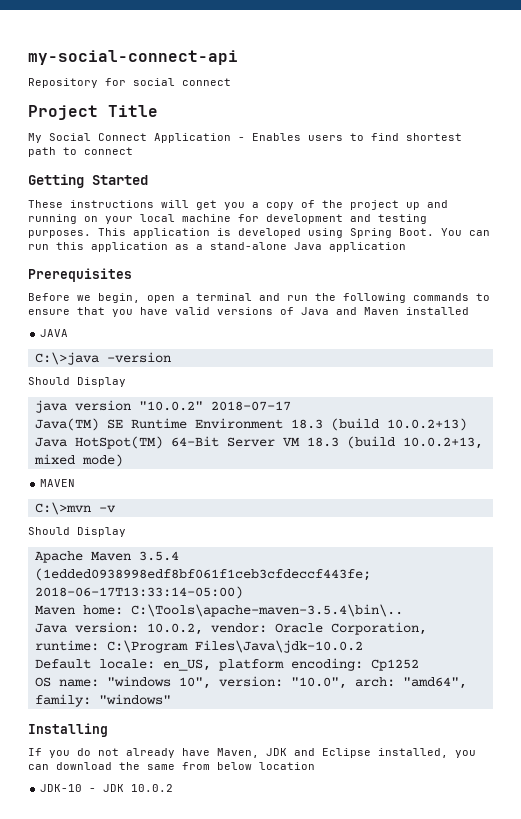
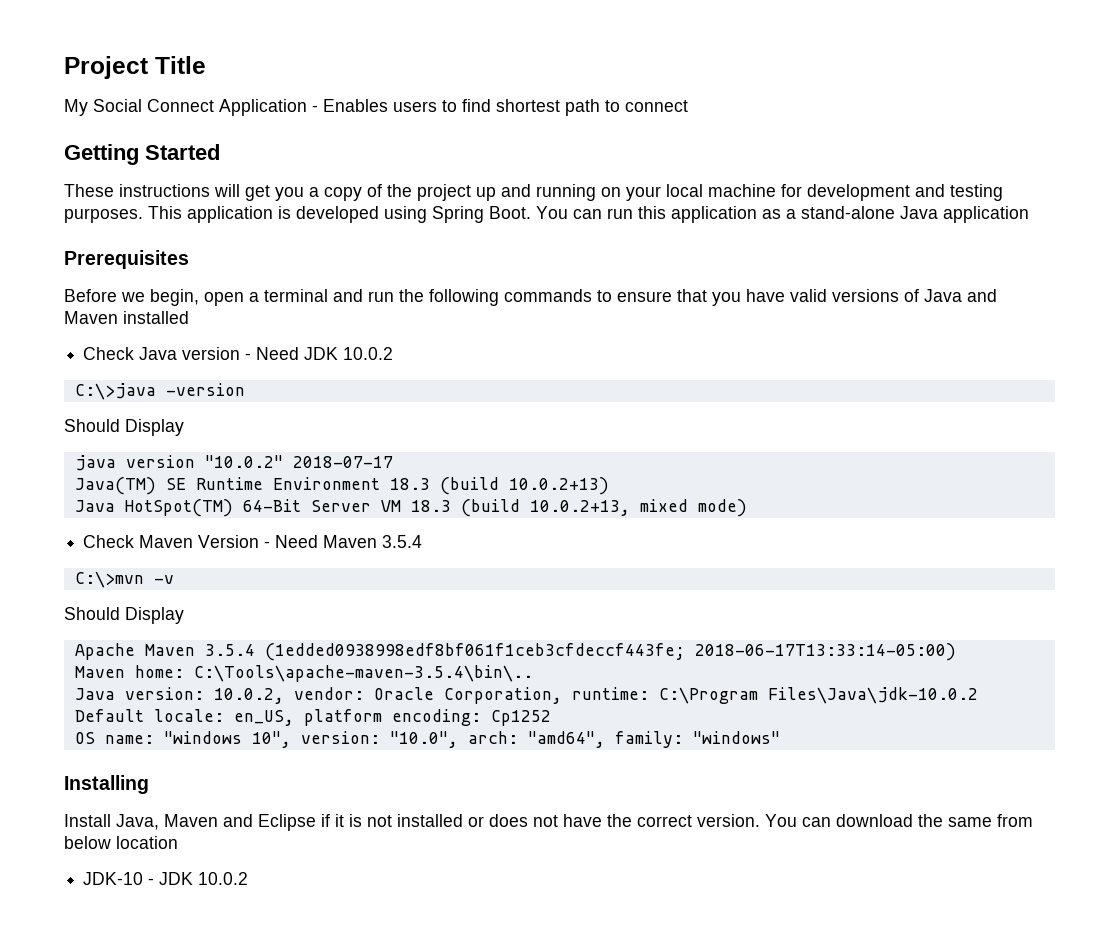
[28,50,238,65] [28,78,231,88] my-social-connect-api // Repository for social connect // -> (64, 67) none
[40,329,69,337] JAVA -> [83,347,394,360] Check Java version - Need JDK 10.0.2
[40,479,76,487] MAVEN -> [83,535,423,548] Check Maven Version - Need Maven 3.5.4
[28,748,476,758] If you do not already have Maven, JDK and Eclipse installed, you -> [64,814,797,831] Install Java, Maven and Eclipse if it is not installed or does not have the correct version. You

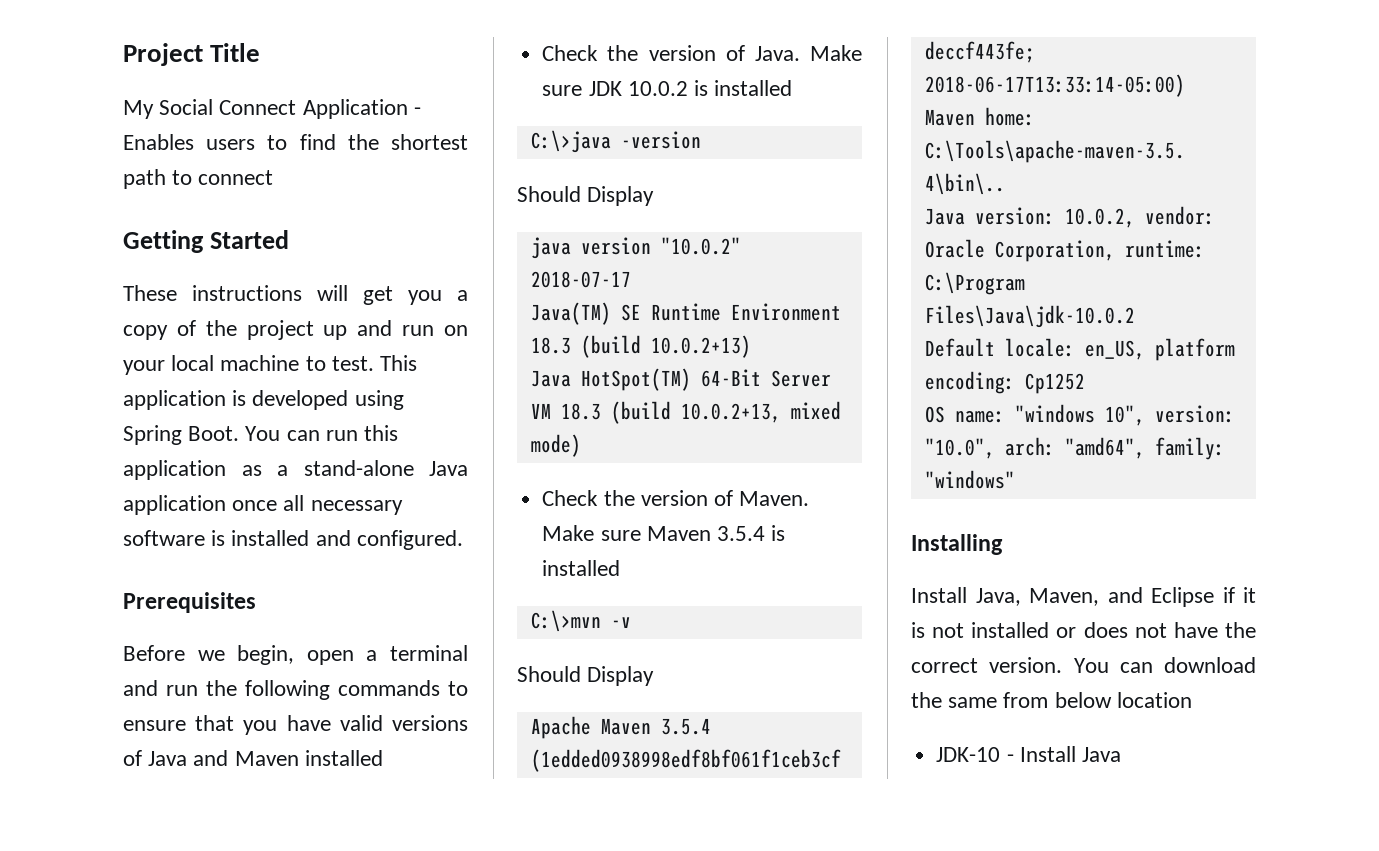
(491, 105) none -> [347,134,379,150] the
[536,184,596,201] running -> [402,325,435,336] run
[781,184,1003,201] [64,208,143,223] for development and testing purposes. -> [305,356,374,371] to test.
(1029, 214) none -> [232,495,403,515] [123,530,463,550] once all necessary software is installed and configured.
[139,347,394,360] Java version - Need JDK 10.0.2 -> [607,45,862,61] [542,80,793,96] the version of Java. Make sure JDK 10.0.2 is installed
[139,535,423,548] Maven Version - Need Maven 3.5.4 -> [603,490,810,506] [542,525,786,541] [542,560,621,576] the version of Maven. Make sure Maven 3.5.4 is installed
[164,814,218,827] Maven -> [1029,588,1099,606] Maven,
[159,872,249,885] JDK 10.0.2 -> [1019,746,1121,762] Install Java

